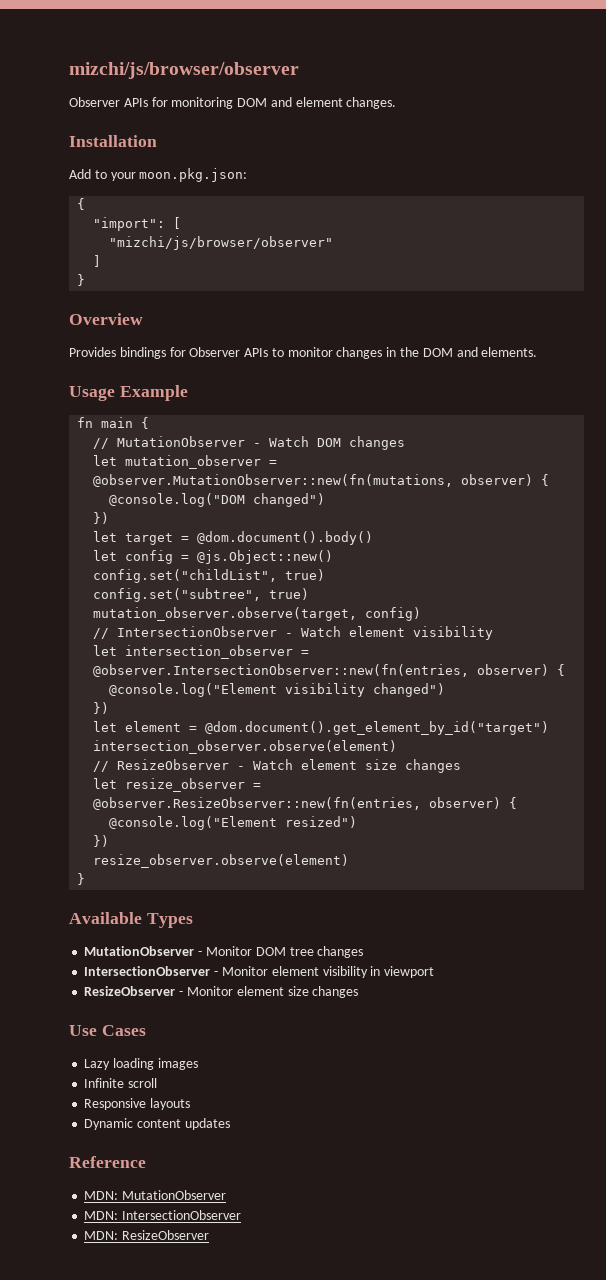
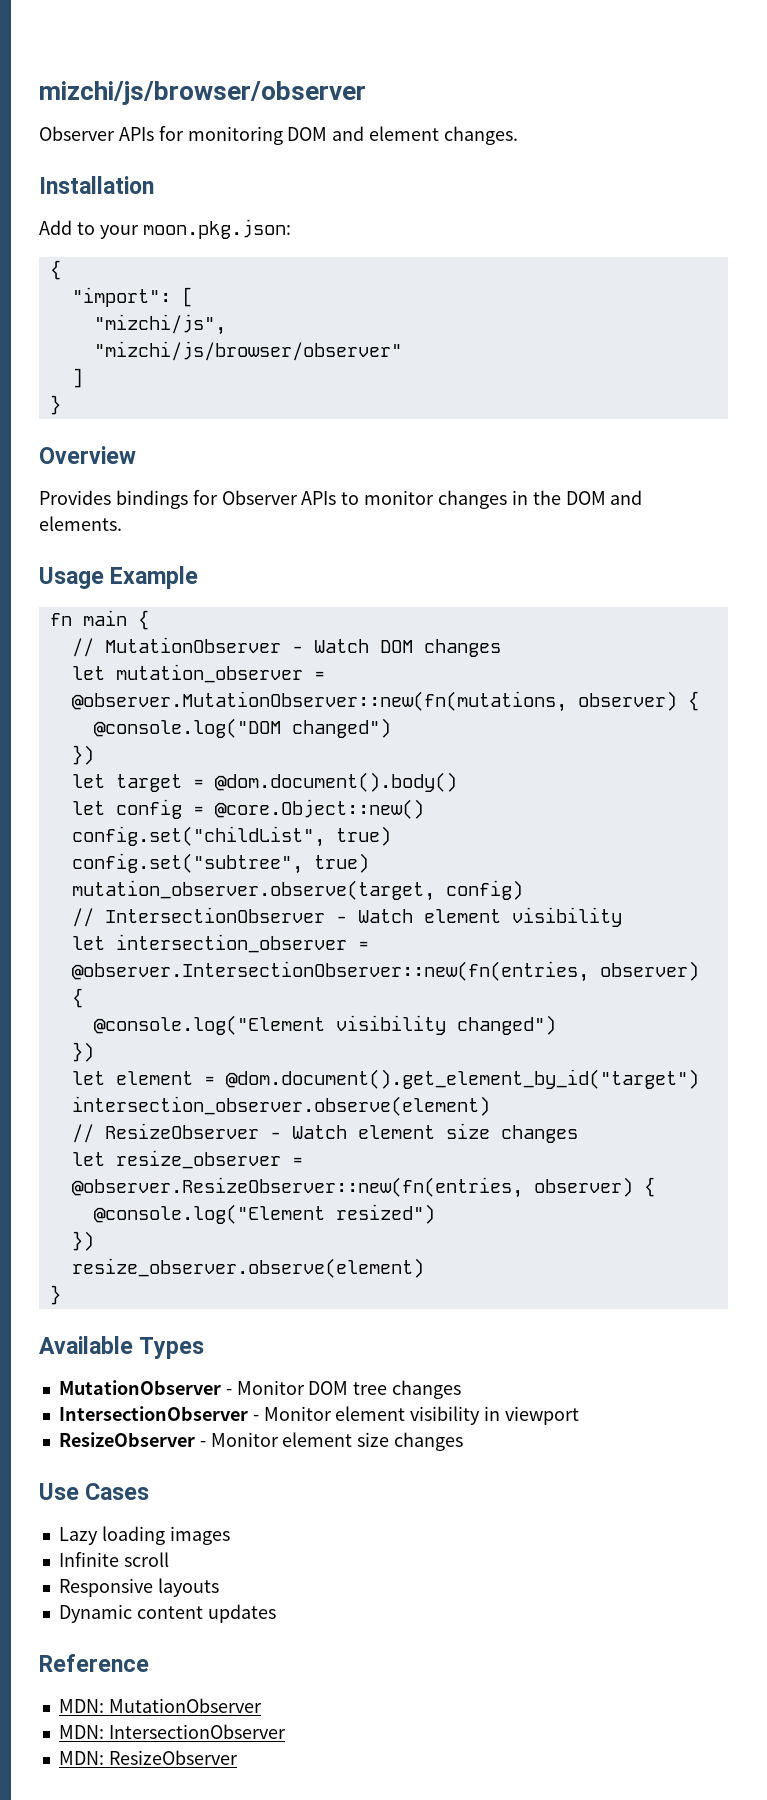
(182, 223) none -> [93,314,226,335] // "mizchi/js",
[197,550,334,564] @js.Object::new() -> [214,799,424,819] @core.Object::new()

